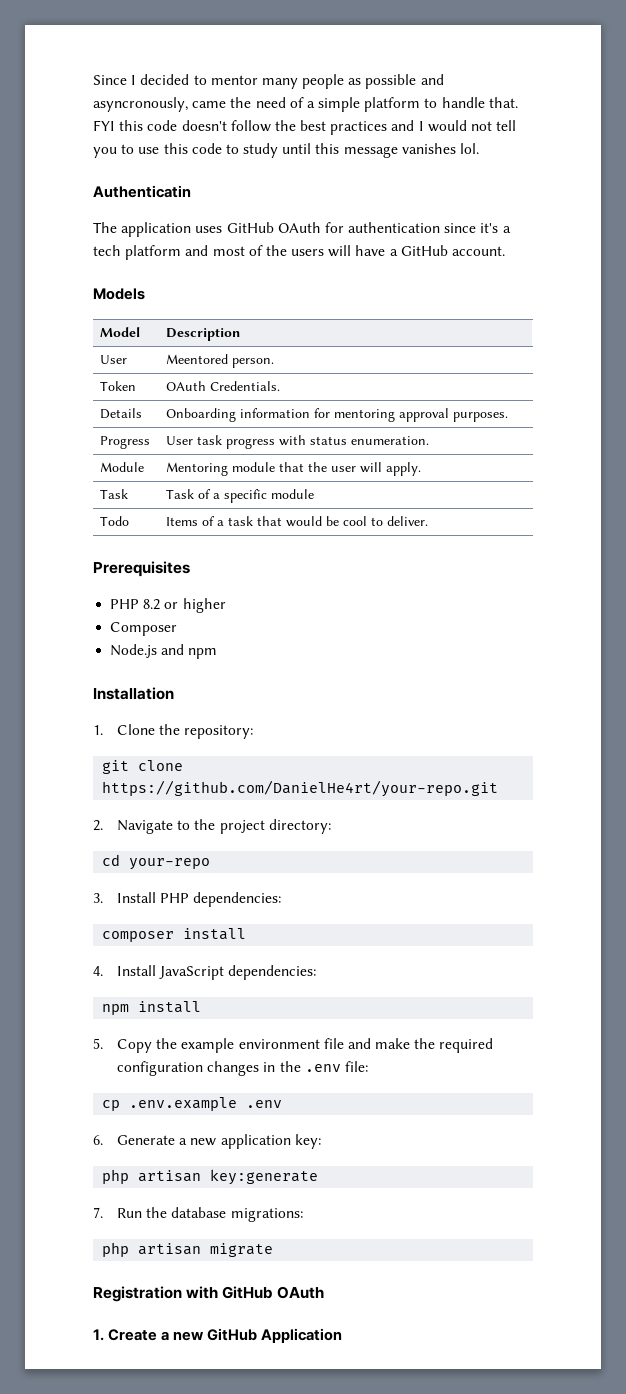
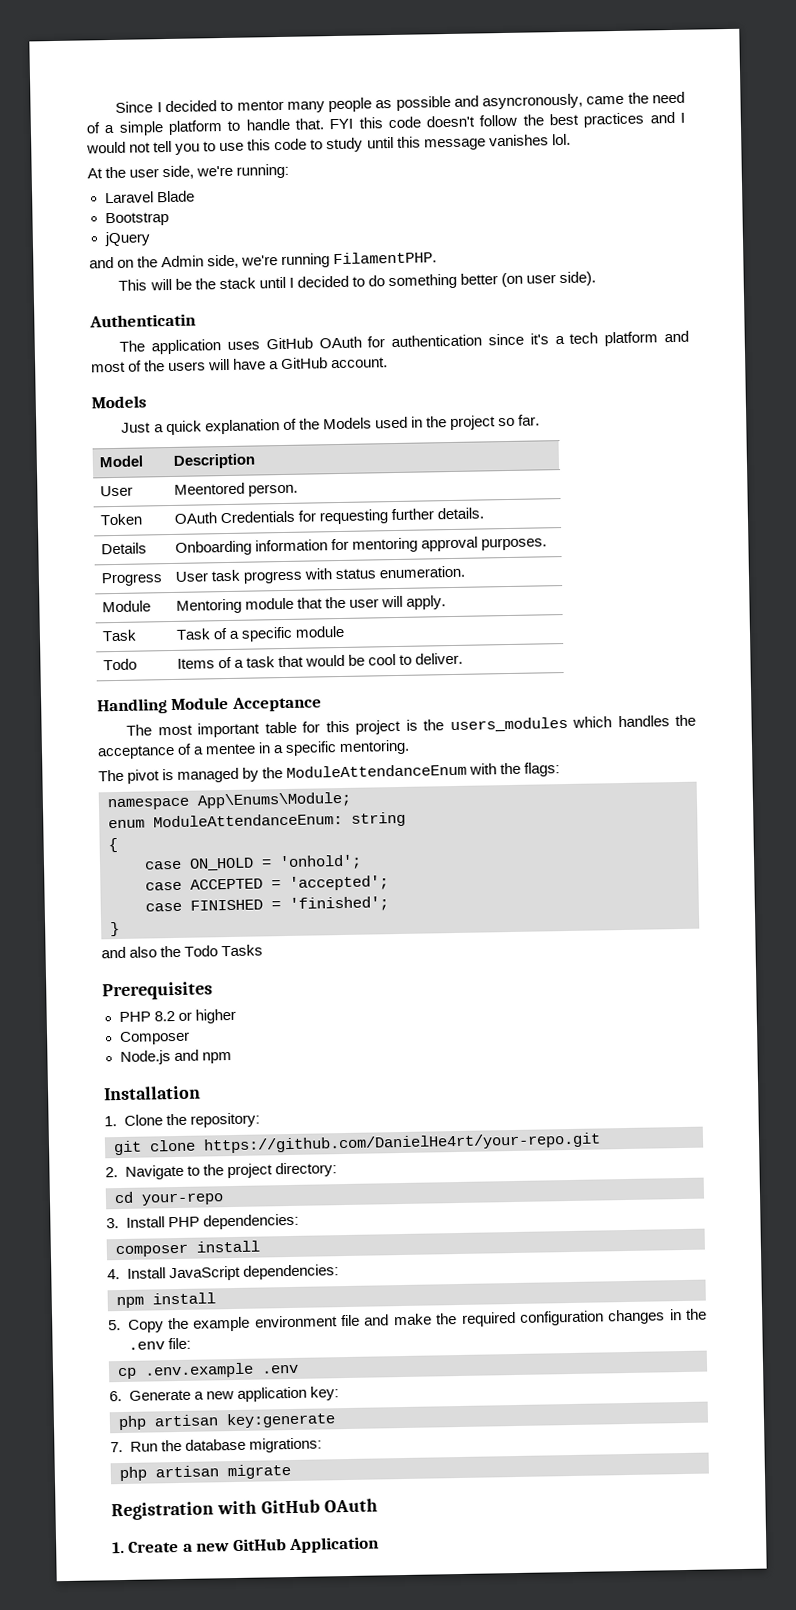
(480, 148) none -> [87,163,290,180] [104,190,195,204] [104,211,169,227] [103,231,150,247] [89,251,438,269] [118,271,597,291] // At the user side, we're running: // Laravel Blade // Bootstrap // jQuery // and on the Admin side, we're running FilamentPHP. // This will be the stack until I decided to do something better (on user side).
(145, 294) none -> [121,414,541,436] // Just a quick explanation of the Models used in the project so far.
[209,381,280,391] Credentials. -> [219,507,485,525] Credentials for requesting further details.
(428, 521) none -> [97,696,322,715] [126,714,696,738] [97,739,411,760] [98,762,561,784] [107,791,352,811] [108,811,406,829] [108,837,118,853] [144,854,362,871] [145,875,389,891] [145,896,389,912] [110,921,120,937] [101,944,264,959] // Handling Module Acceptance // The most important table for this project is the users_modules which handles the acceptance of a mentee in a specific mentoring. // The pivot is managed by the ModuleAttendanceEnum with the flags: // namespace App\Enums\Module; // enum ModuleAttendanceEnum: string // { // case ON_HOLD = 'onhold'; // case ACCEPTED = 'accepted'; // case FINISHED = 'finished'; // } // and also the Todo Tasks

